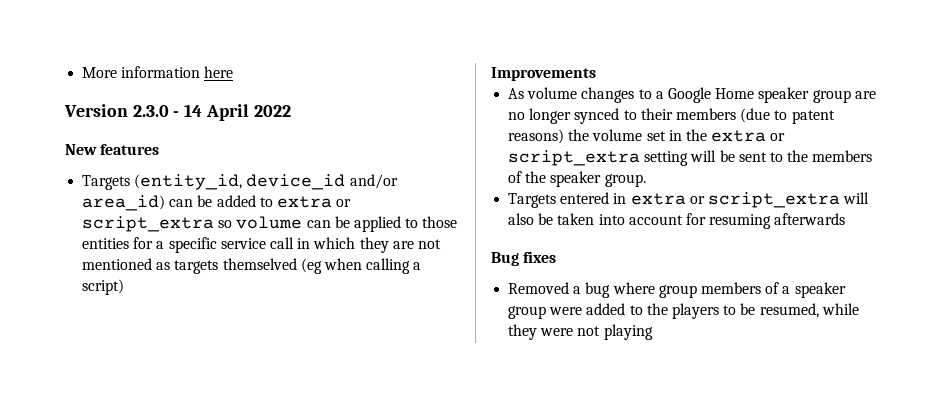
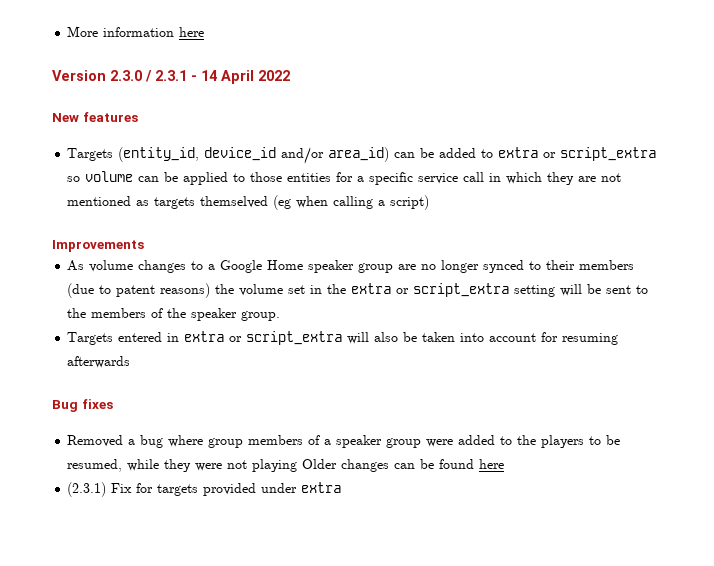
(169, 111) none -> [145,70,187,82] / 2.3.1
(653, 332) none -> [302,459,505,472] [67,482,342,497] Older changes can be found here // (2.3.1) Fix for targets provided under extra

